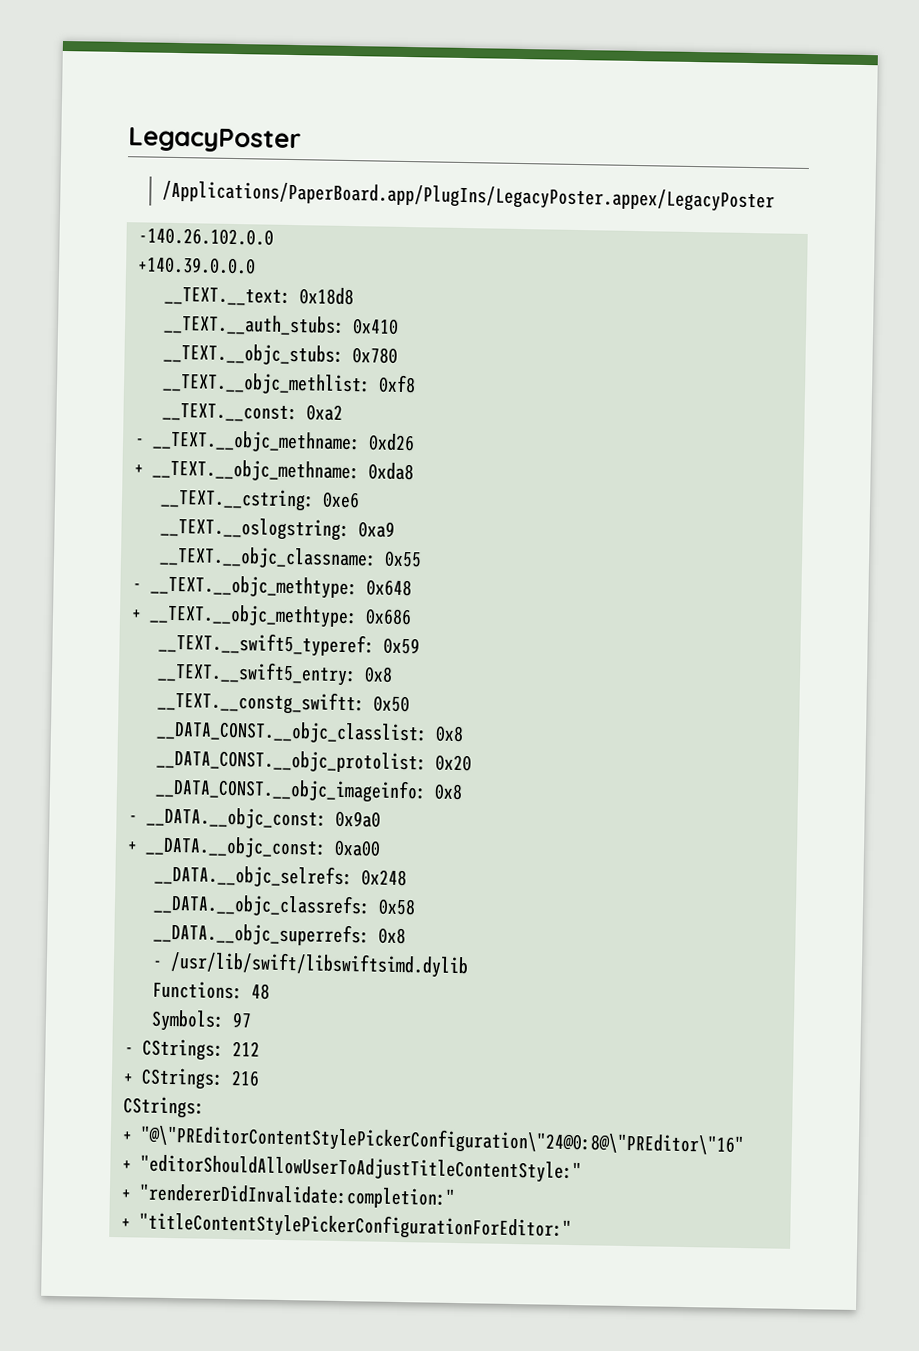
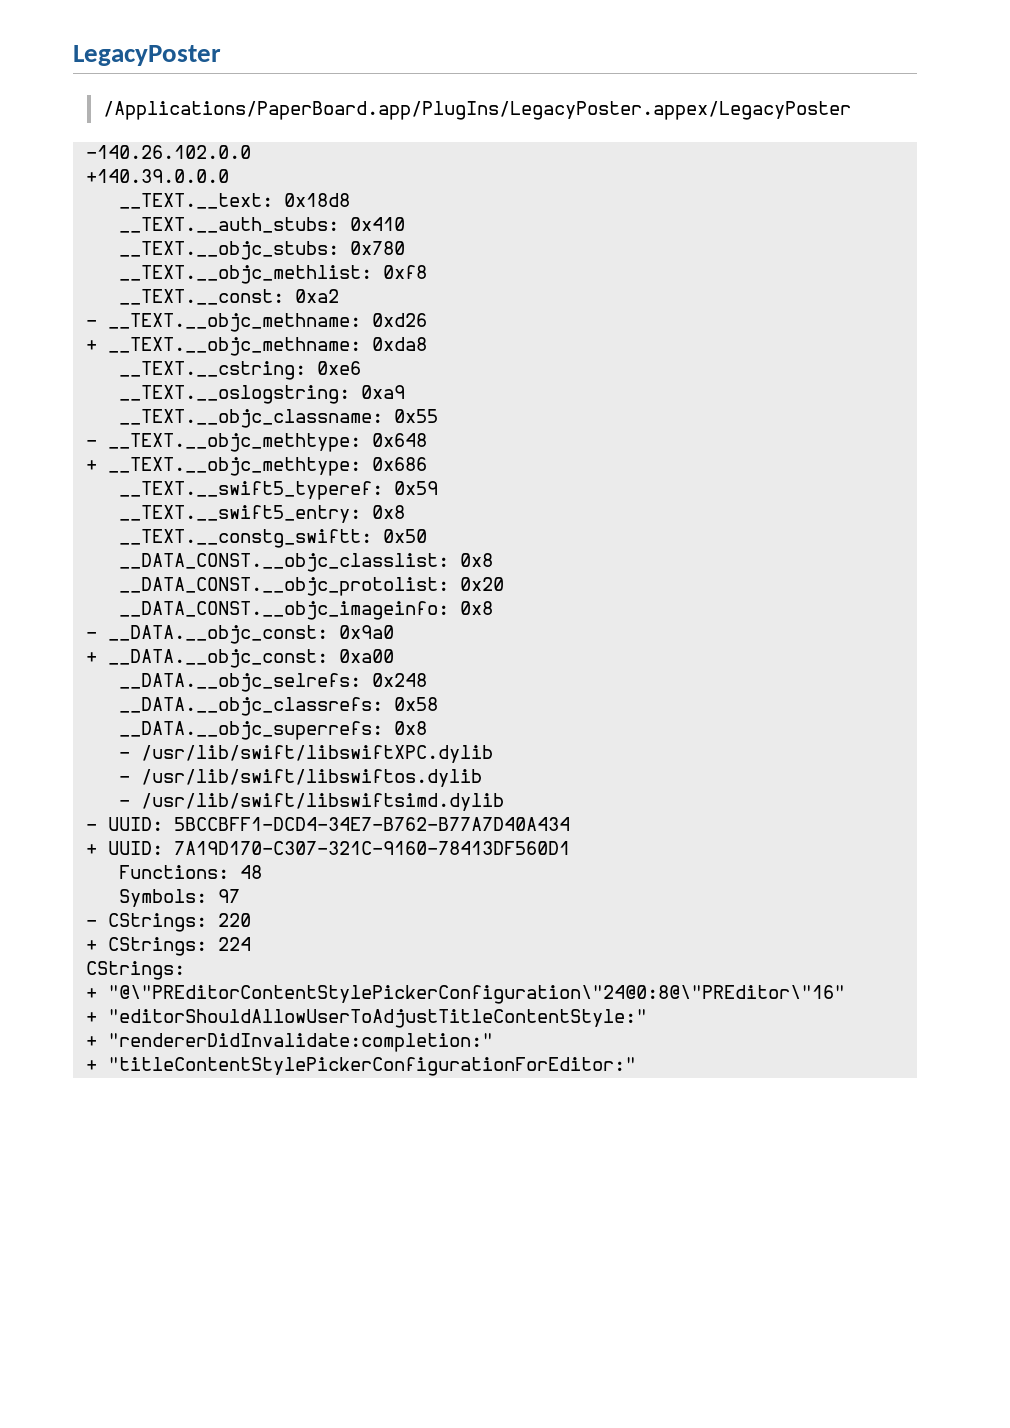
[169,950,469,979] /usr/lib/swift/libswiftsimd.dylib -> [140,745,493,763] [118,769,482,787] [118,793,504,811] [85,817,570,831] [85,841,570,855] /usr/lib/swift/libswiftXPC.dylib // - /usr/lib/swift/libswiftos.dylib // - /usr/lib/swift/libswiftsimd.dylib // - UUID: 5BCCBFF1-DCD4-34E7-B762-B77A7D40A434 // + UUID: 7A19D170-C307-321C-9160-78413DF560D1
[231,1041,260,1057] 212 -> [217,913,251,927] 220
[230,1070,260,1087] 216 -> [217,937,251,951] 224

